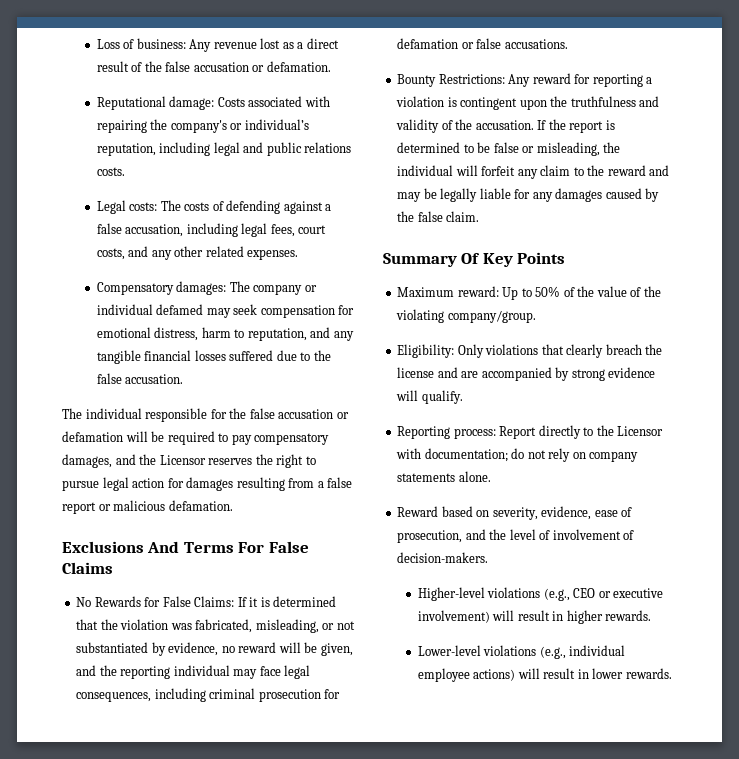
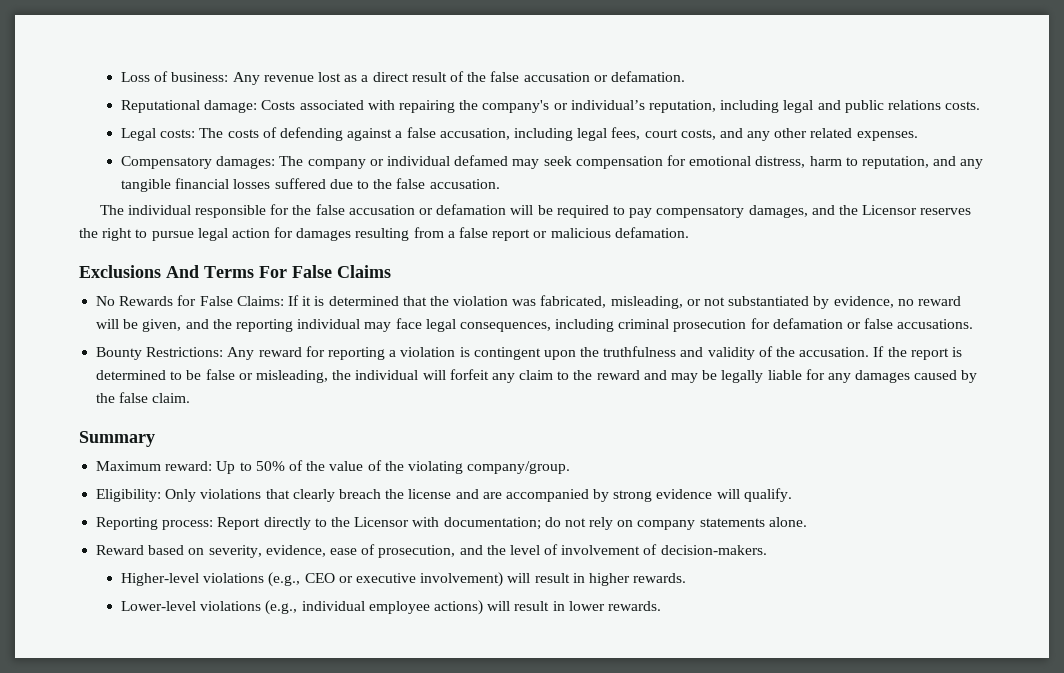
[461,252,566,267] Of Key Points -> (155, 439) none

